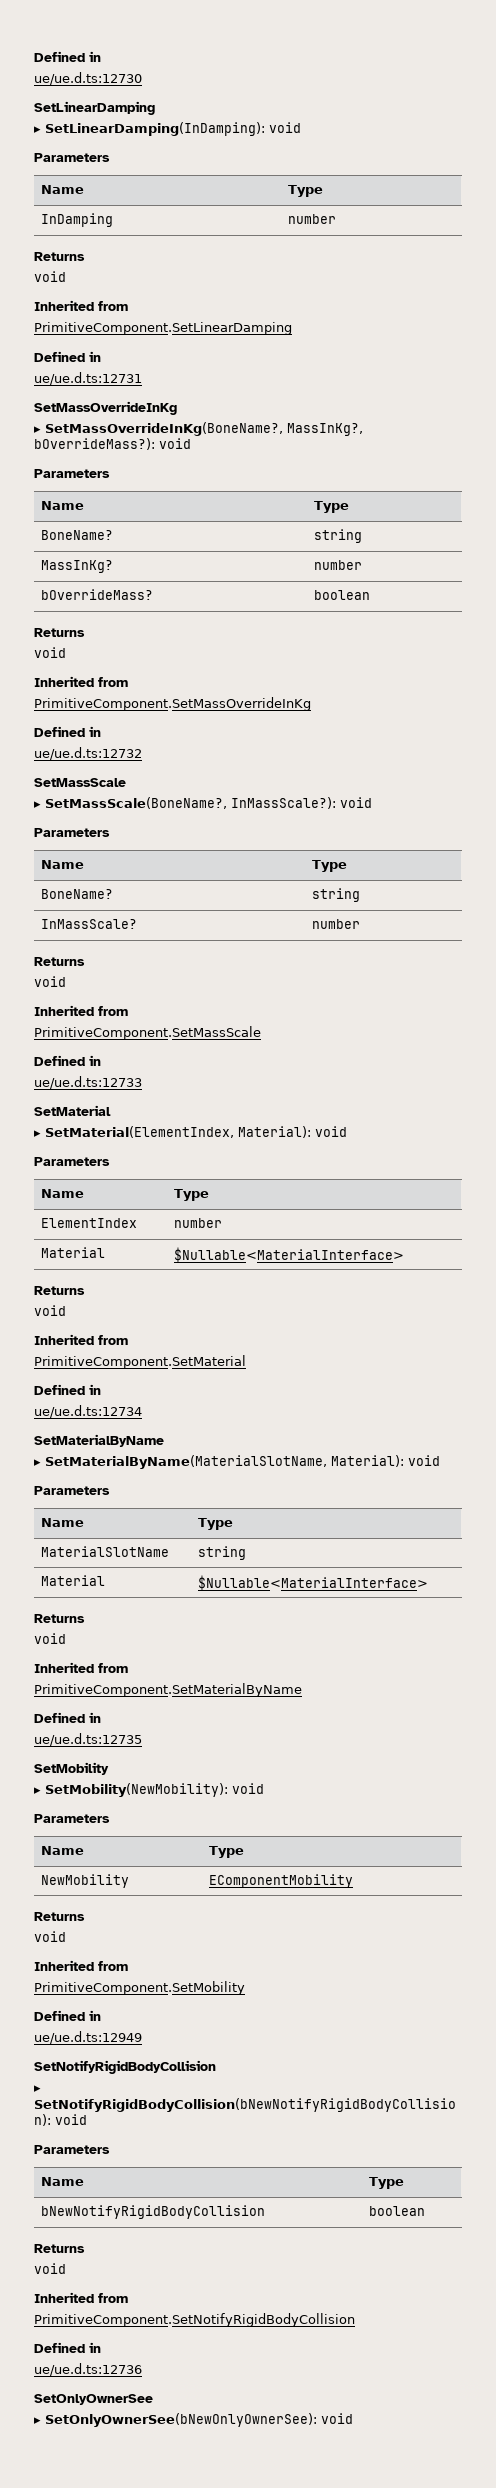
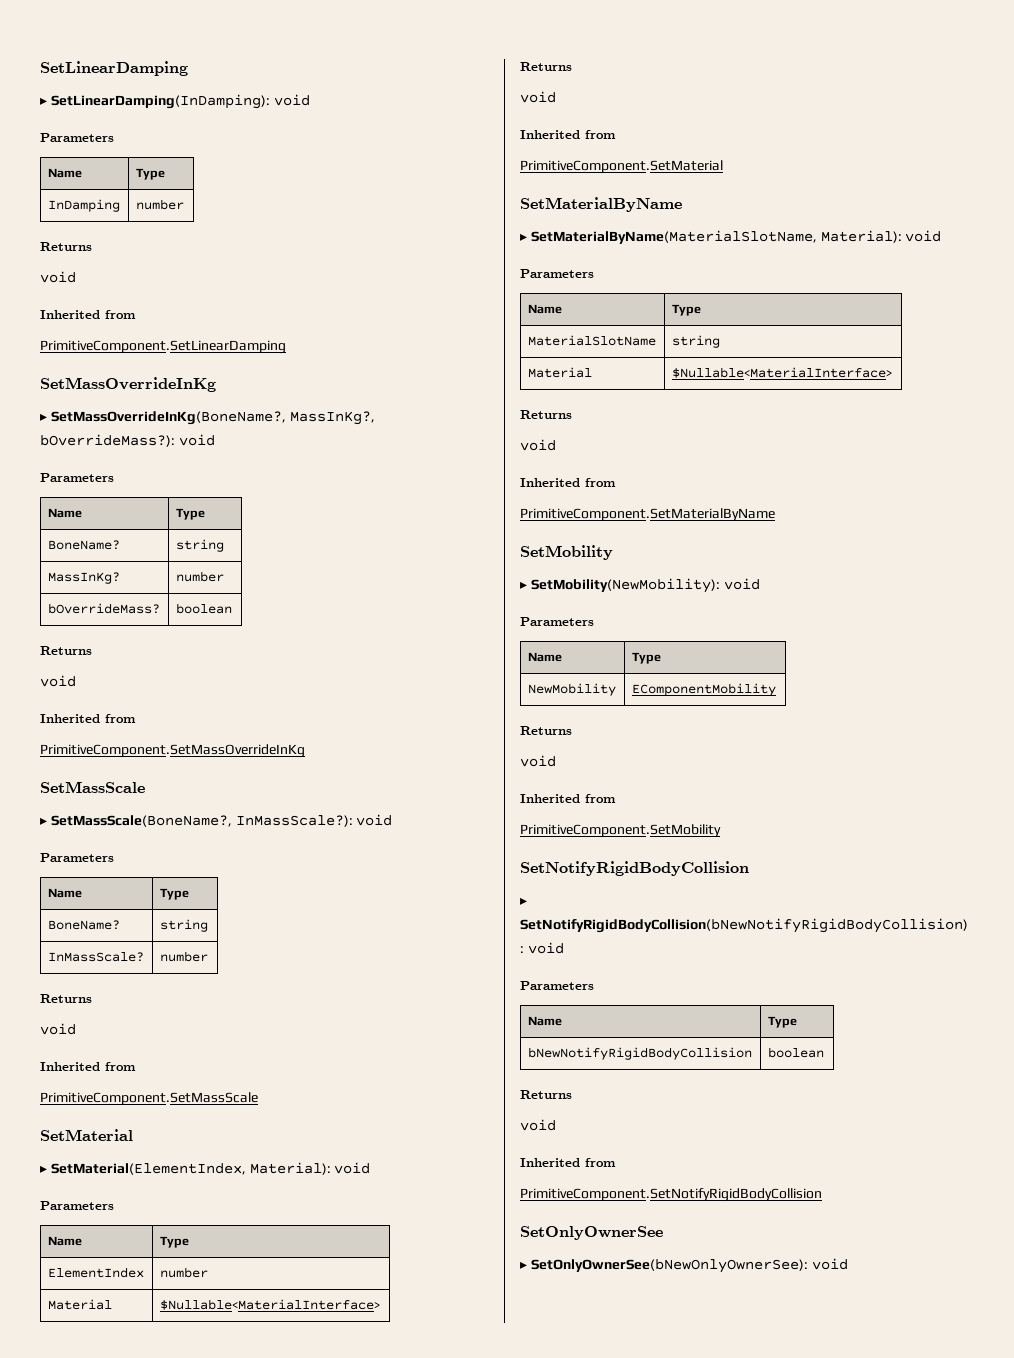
[34,51,101,62] [34,72,142,85] Defined in // ue/ue.d.ts:12730 // -> (40, 68) none
[34,351,101,362] [34,372,142,385] // Defined in // ue/ue.d.ts:12731 -> (286, 347) none
[34,726,101,737] [34,747,142,760] // Defined in // ue/ue.d.ts:12732 -> (305, 751) none
[34,1055,101,1066] [34,1076,142,1089] // Defined in // ue/ue.d.ts:12733 -> (258, 1098) none
[34,1384,101,1395] [34,1405,142,1418] // Defined in // ue/ue.d.ts:12734 -> (723, 166) none
[34,1712,101,1723] [34,1733,142,1746] // Defined in // ue/ue.d.ts:12735 -> (775, 514) none
[34,2010,101,2021] [34,2031,142,2044] // Defined in // ue/ue.d.ts:12949 -> (721, 830) none
[34,2342,101,2353] [34,2363,142,2376] // Defined in // ue/ue.d.ts:12736 -> (822, 1195) none

